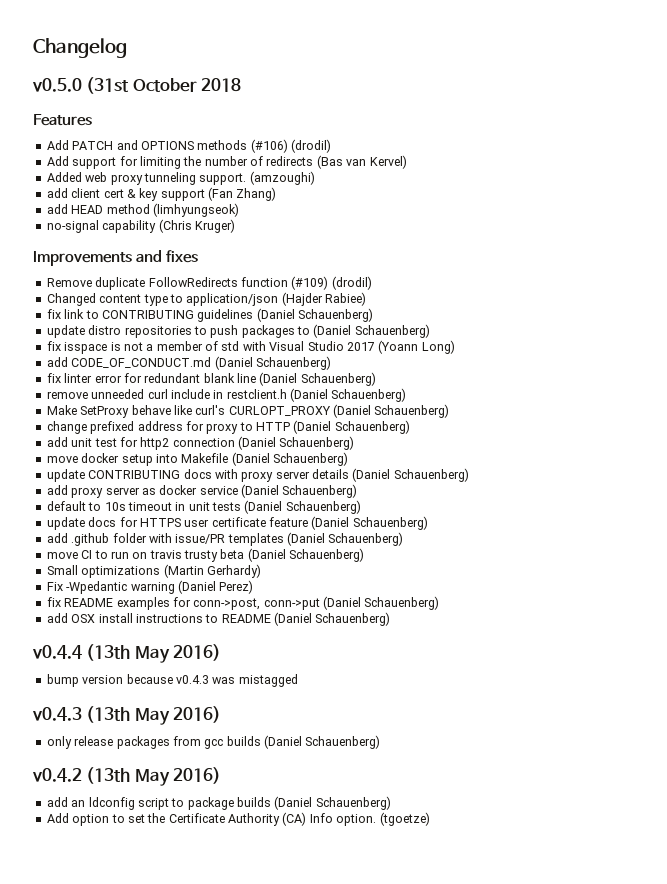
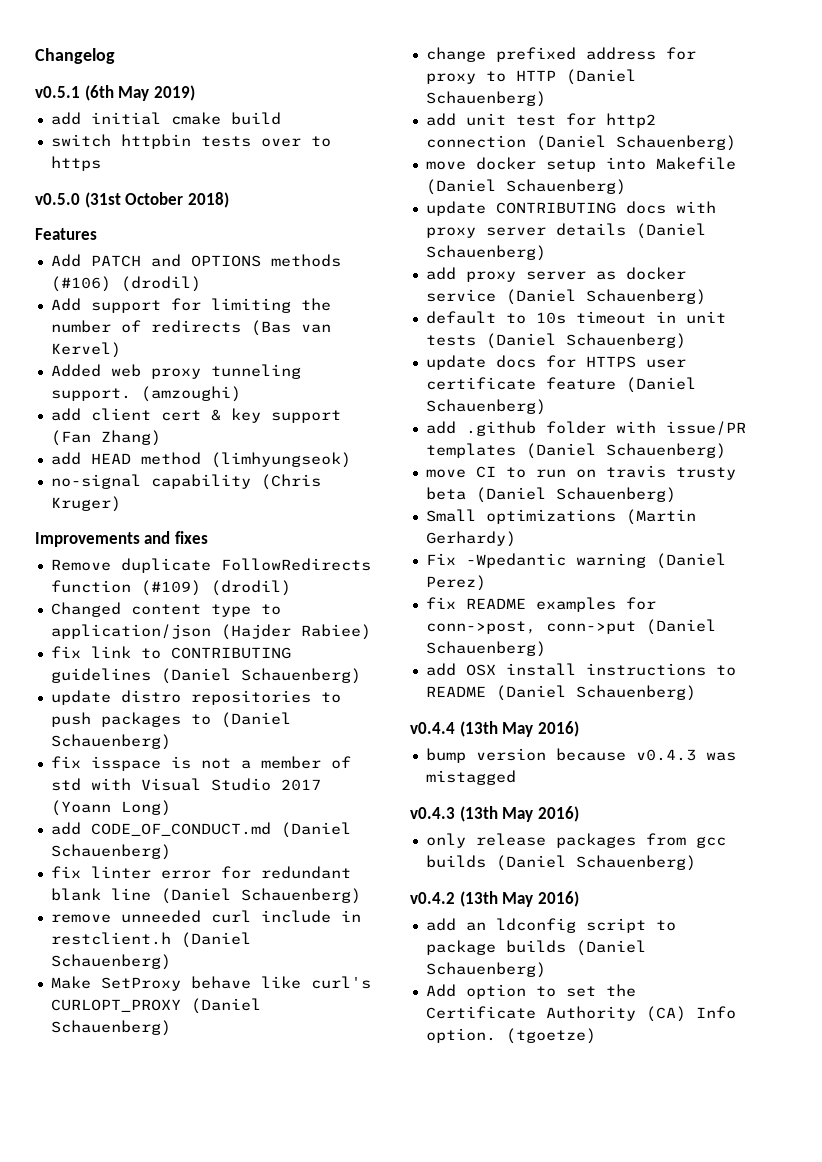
(127, 48) none -> [35,85,195,101] [50,112,281,125] [50,134,331,149] [50,156,101,171] // v0.5.1 (6th May 2019) // add initial cmake build // switch httpbin tests over to https
[201,78,242,92] 2018 -> [187,192,229,208] 2018)

